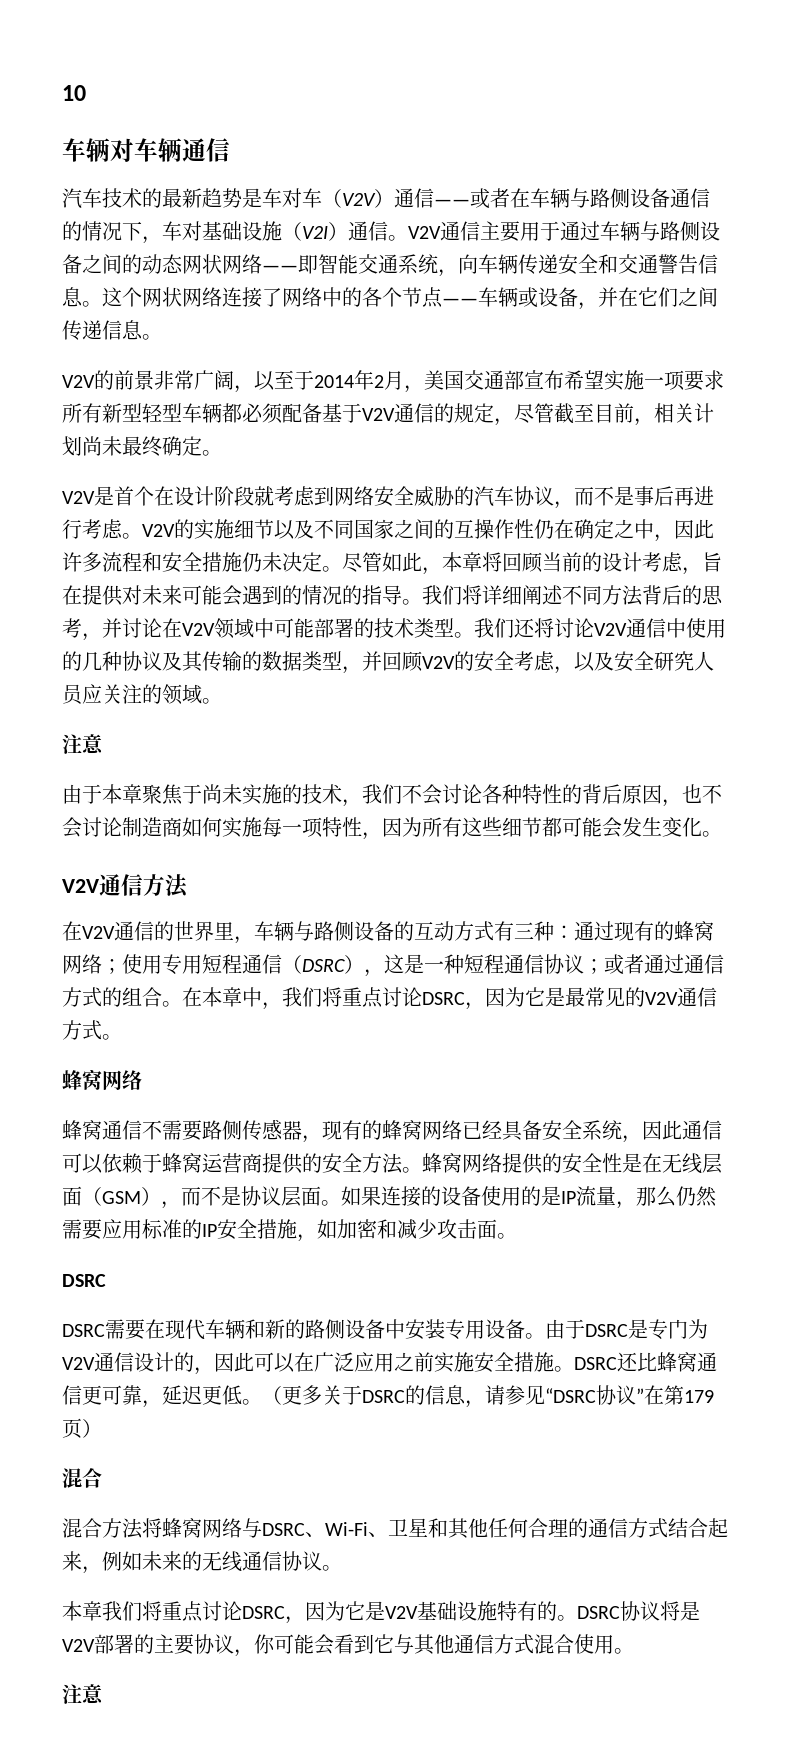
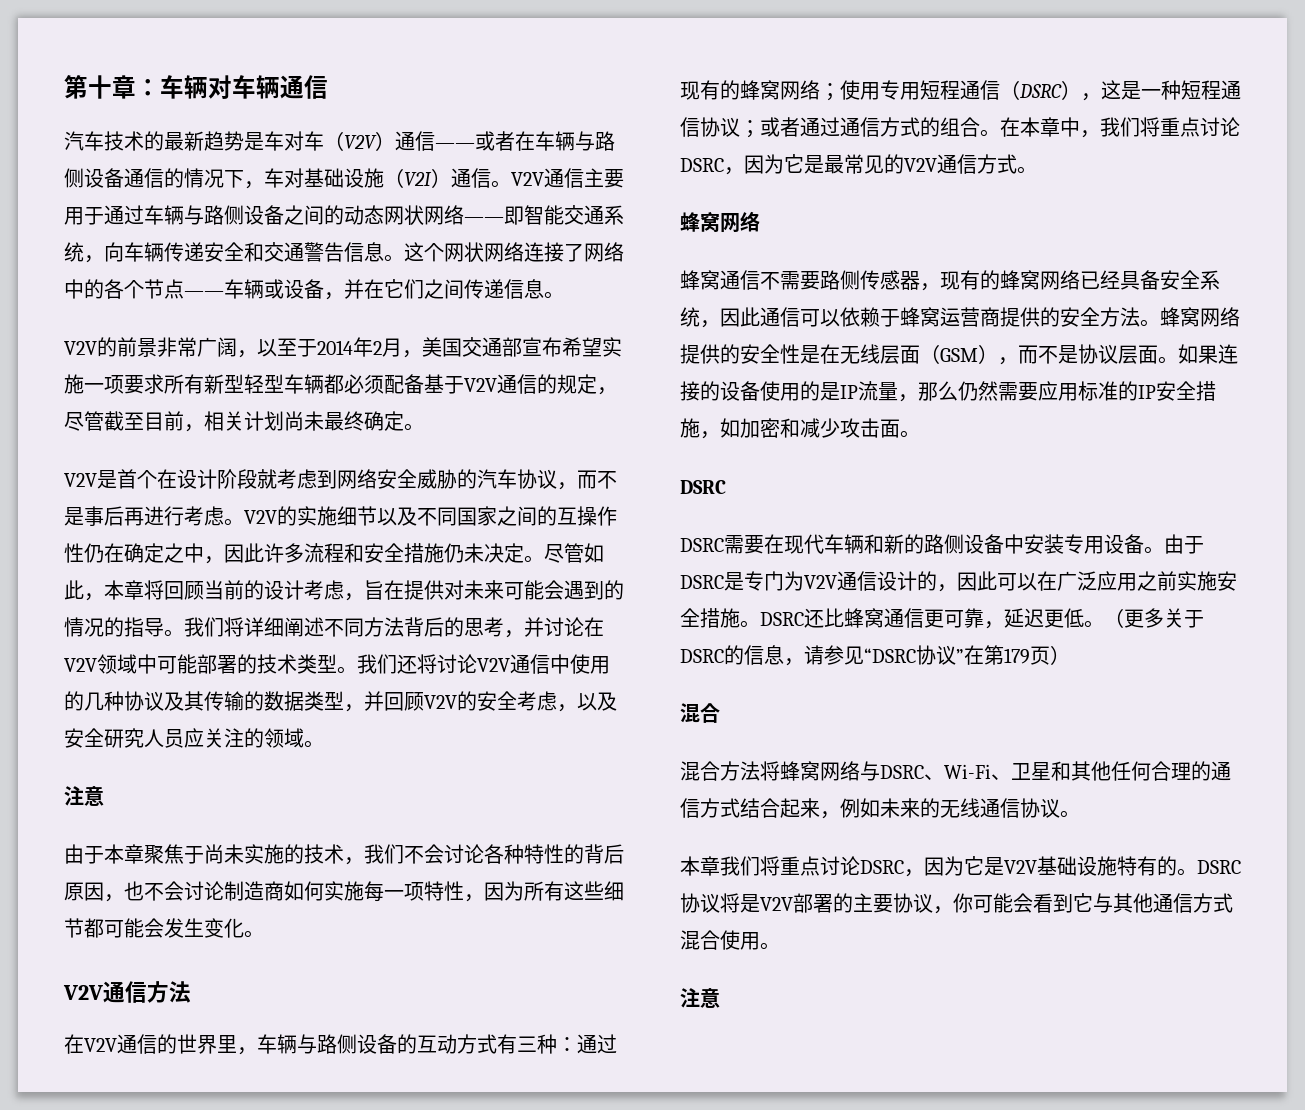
[62,85,86,101] 10 // -> [64,75,160,99] 第十章：

